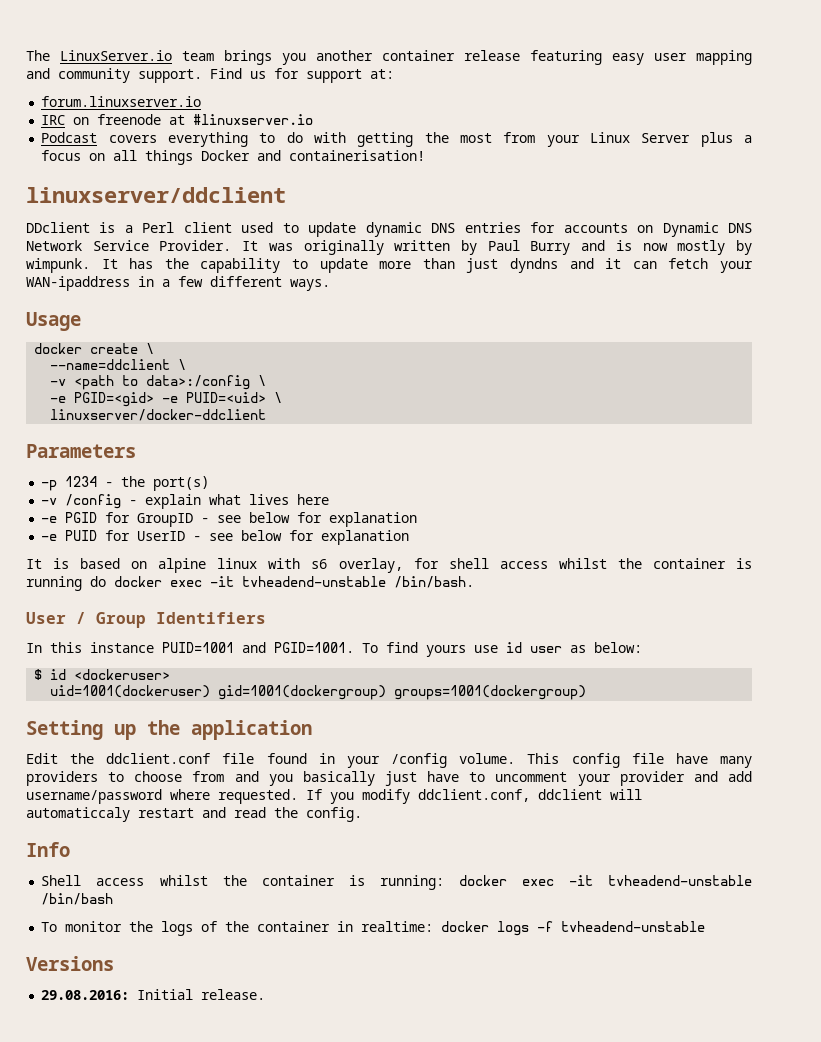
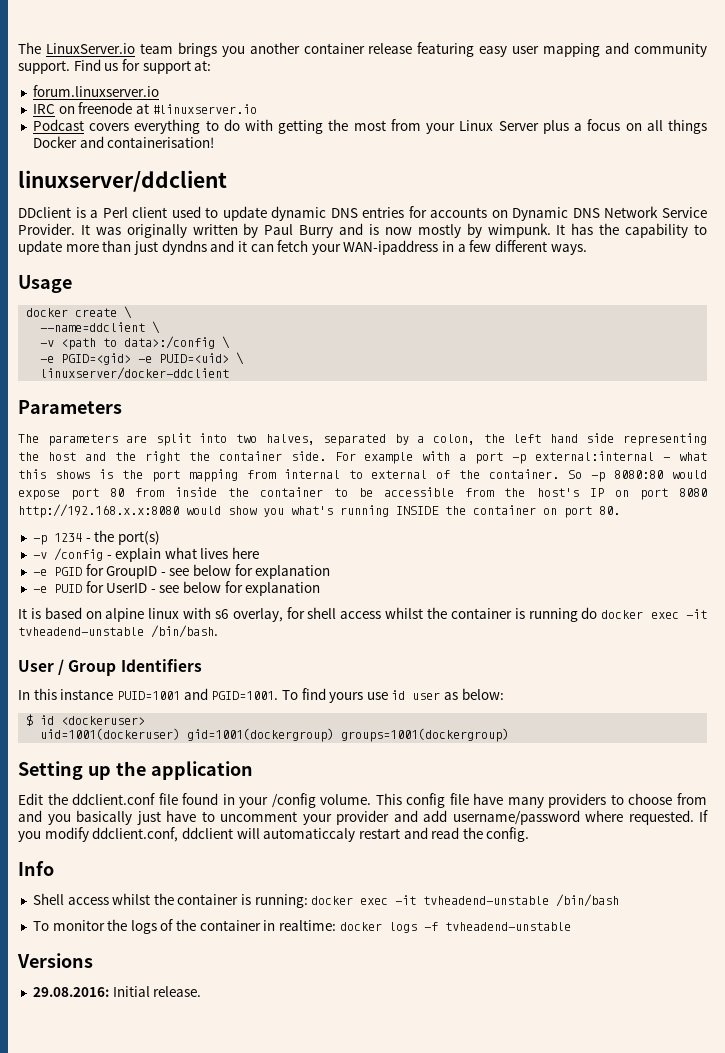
(136, 451) none -> [18,433,708,446] [18,451,707,464] [18,469,707,482] [18,487,707,500] [18,504,620,518] // The parameters are split into two halves, separated by a colon, the left hand side representing the host and the right the container side. For example with a port -p external:internal - what this shows is the port mapping from internal to external of the container. So -p 8080:80 would expose port 80 from inside the container to be accessible from the host's IP on port 8080 http://192.168.x.x:8080 would show you what's running INSIDE the container on port 80.

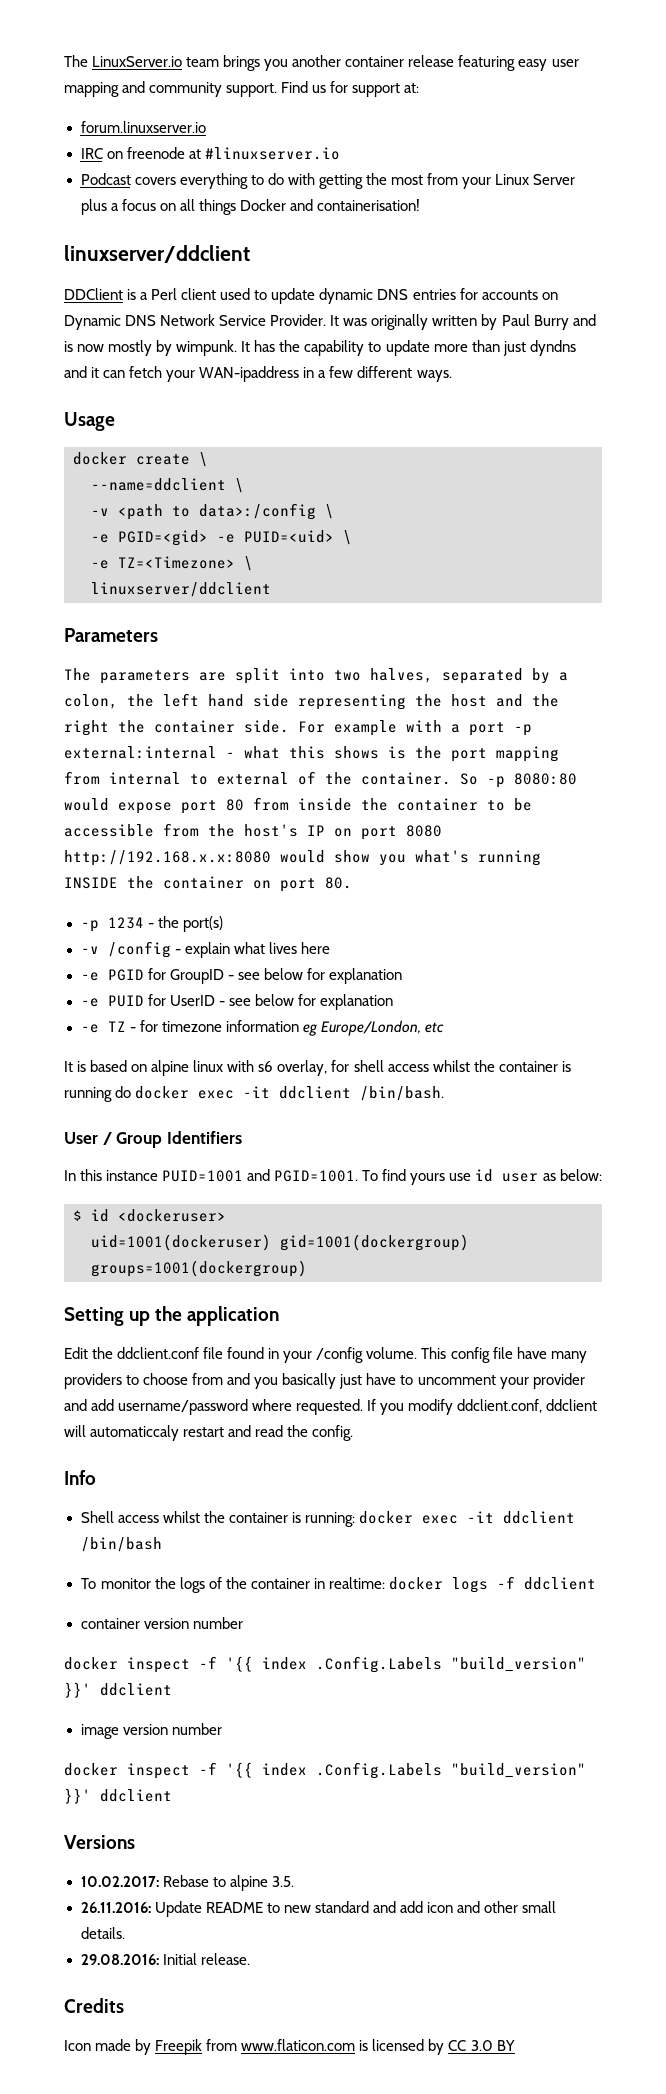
[18,207,71,218] DDclient -> [64,288,123,300] DDClient
[40,367,230,380] linuxserver/docker-ddclient -> [91,556,253,571] [91,582,271,597] -e TZ=<Timezone> \ // linuxserver/ddclient
(321, 589) none -> [80,1020,444,1036] // -e TZ - for timezone information eg Europe/London, etc
[18,627,144,636] tvheadend-unstable -> [279,1086,352,1099] ddclient
[423,896,550,905] tvheadend-unstable -> [502,1511,575,1524] ddclient
[444,922,571,931] [17,953,93,968] [32,986,202,997] tvheadend-unstable // Versions // 29.08.2016: Initial release. -> [523,1577,596,1590] [80,1617,243,1629] [64,1656,586,1673] [64,1682,172,1698] [80,1723,222,1739] [64,1762,586,1779] [64,1788,172,1804] [64,1835,135,1849] [80,1875,294,1891] [80,1901,557,1917] [80,1927,125,1939] [80,1953,250,1965] [64,1998,124,2013] [64,2039,515,2055] ddclient // container version number // docker inspect -f '{{ index .Config.Labels "build_version" }}' ddclient // image version number // docker inspect -f '{{ index .Config.Labels "build_version" }}' ddclient // Versions // 10.02.2017: Rebase to alpine 3.5. // 26.11.2016: Update README to new standard and add icon and other small details. // 29.08.2016: Initial release. // Credits // Icon made by Freepik from www.flaticon.com is licensed by CC 3.0 BY

